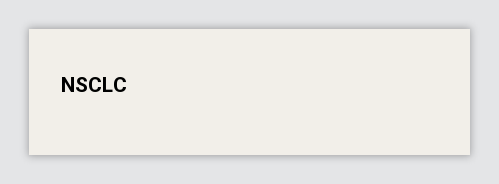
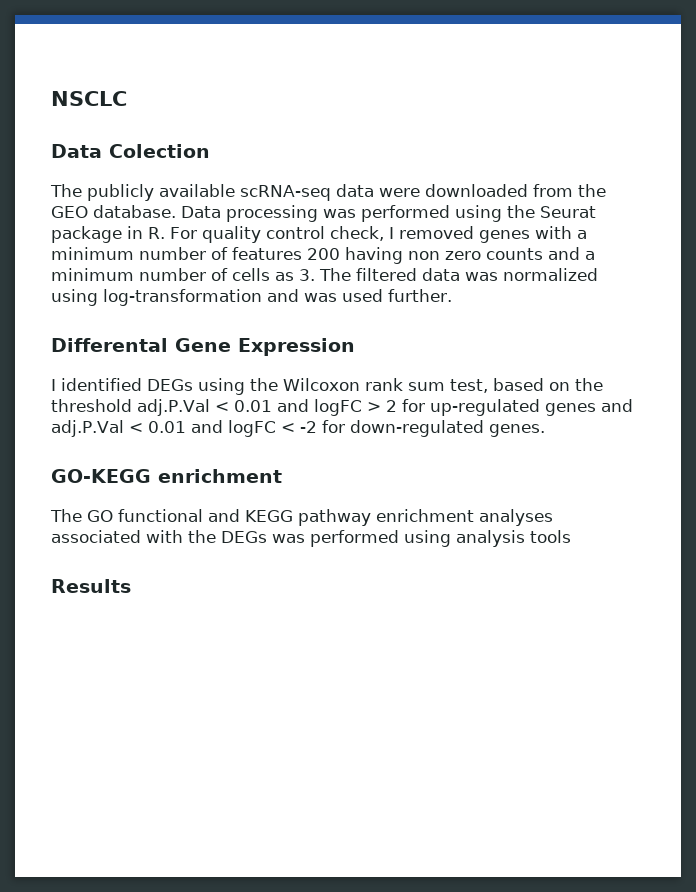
(127, 84) none -> [51,144,210,158] [50,184,606,201] [51,205,596,222] [51,226,587,243] [51,247,595,264] [51,268,598,281] [51,289,452,306] [51,338,355,356] [51,378,603,395] [51,399,633,416] [51,420,545,437] [51,469,282,483] [50,509,553,526] [51,530,571,547] [51,579,131,593] // Data Colection // The publicly available scRNA-seq data were downloaded from the GEO database. Data processing was performed using the Seurat package in R. For quality control check, I removed genes with a minimum number of features 200 having non zero counts and a minimum number of cells as 3. The filtered data was normalized using log-transformation and was used further. // Differental Gene Expression // I identified DEGs using the Wilcoxon rank sum test, based on the threshold adj.P.Val < 0.01 and logFC > 2 for up-regulated genes and adj.P.Val < 0.01 and logFC < -2 for down-regulated genes. // GO-KEGG enrichment // The GO functional and KEGG pathway enrichment analyses associated with the DEGs was performed using analysis tools // Results

